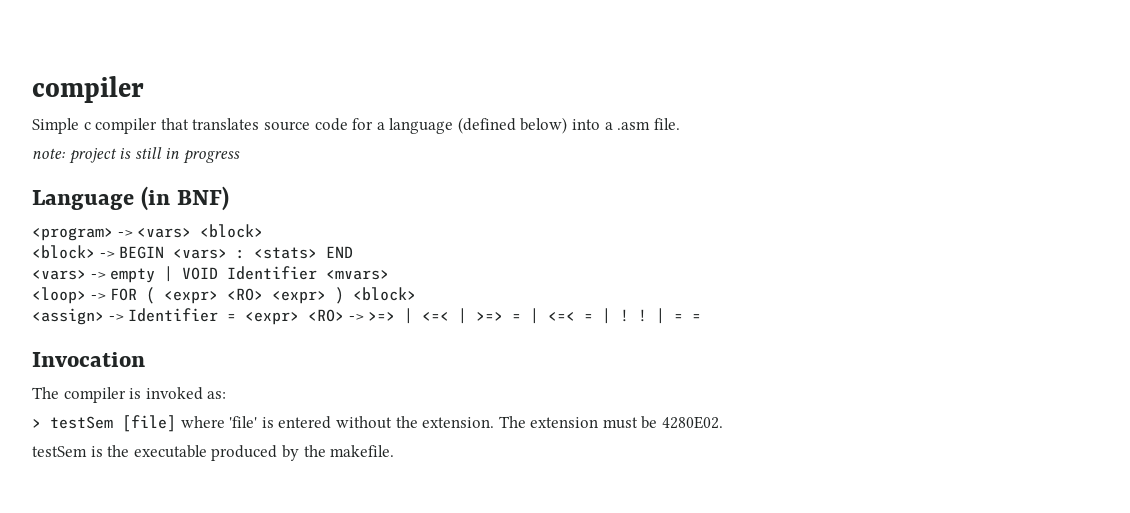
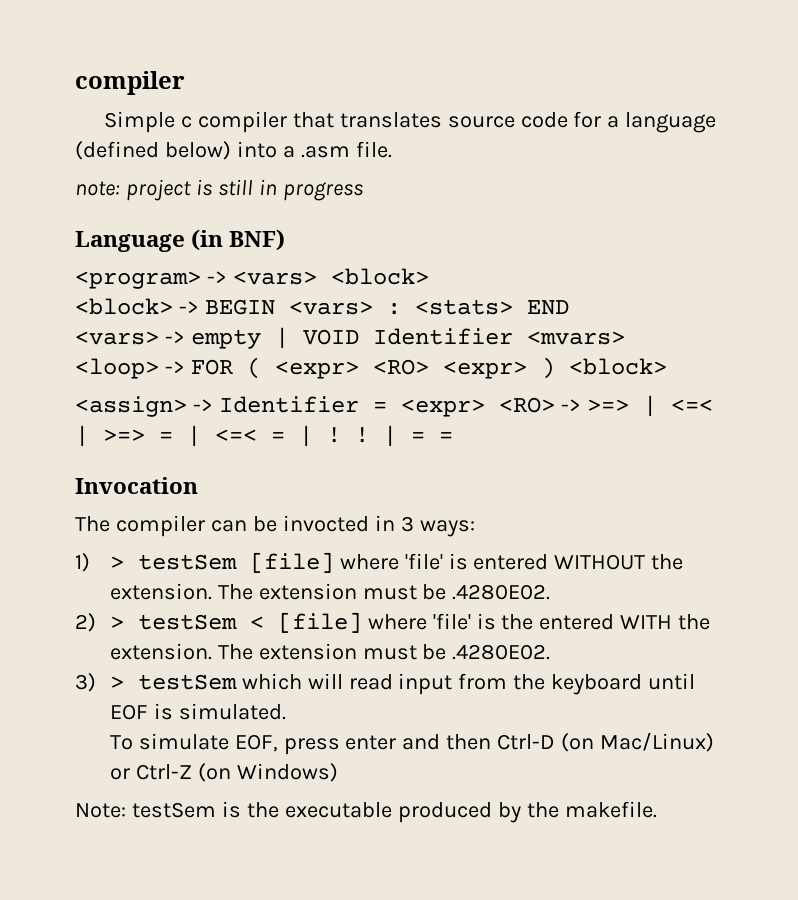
[129,387,227,400] is invoked as: // -> [210,515,475,537] [75,553,90,572] can be invocted in 3 ways: // 1)
[335,416,724,429] without the extension. The extension must be 4280E02. // -> [554,554,684,570] [109,583,551,600] [75,612,711,633] [109,643,551,660] [75,673,696,695] [109,703,286,720] [109,732,715,755] [109,763,338,782] [75,803,126,818] WITHOUT the extension. The extension must be .4280E02. // 2) > testSem < [file] where 'file' is the entered WITH the extension. The extension must be .4280E02. // 3) > testSem which will read input from the keyboard until EOF is simulated. // To simulate EOF, press enter and then Ctrl-D (on Mac/Linux) or Ctrl-Z (on Windows) // Note:

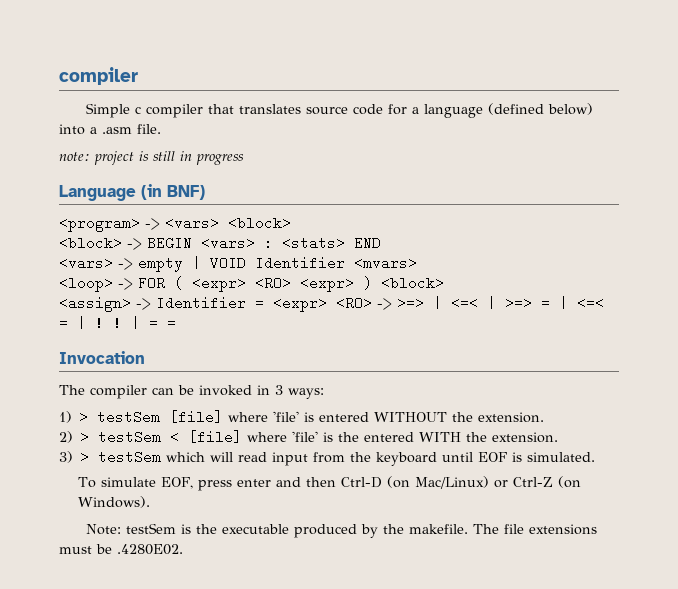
[282,515,369,532] invocted -> [199,385,252,396] invoked
[217,583,551,600] The extension must be .4280E02. -> (545, 417) none
[217,643,551,660] The extension must be .4280E02. -> (559, 437) none
[236,763,338,782] Windows) -> [78,496,151,508] Windows).
(657, 809) none -> [472,524,597,535] [59,544,183,555] The file extensions must be .4280E02.

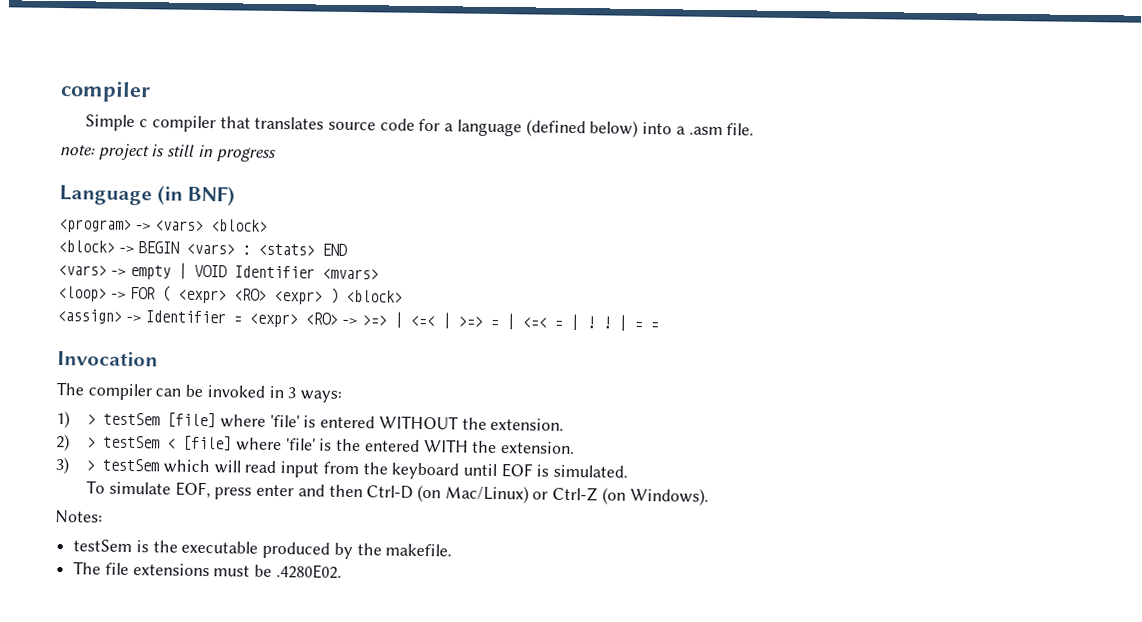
[85,524,121,535] Note: -> [55,509,103,524] Notes: //
(468, 529) none -> (453, 550) //

